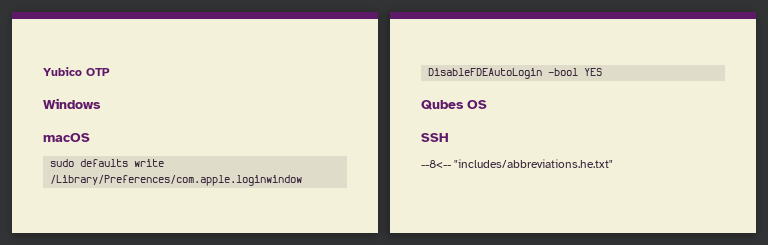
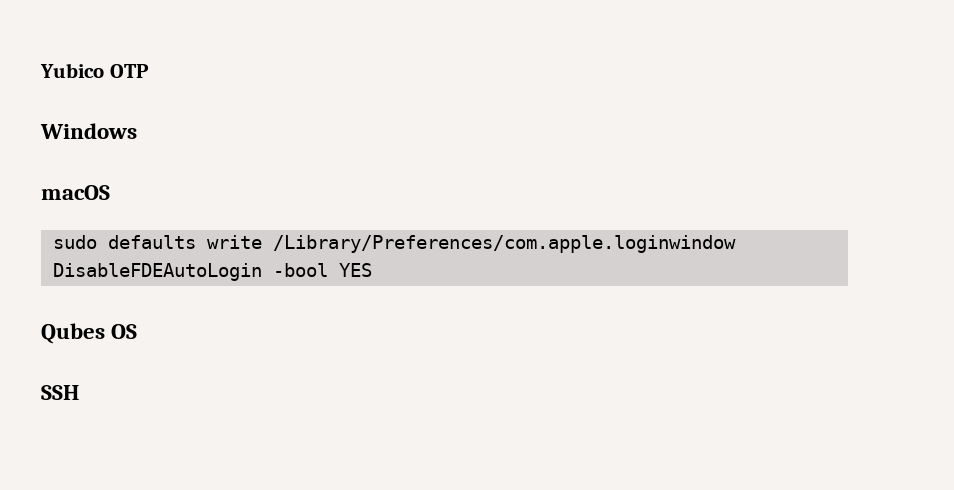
[421,159,614,168] // --8<-- "includes/abbreviations.he.txt" -> (80, 392) none

